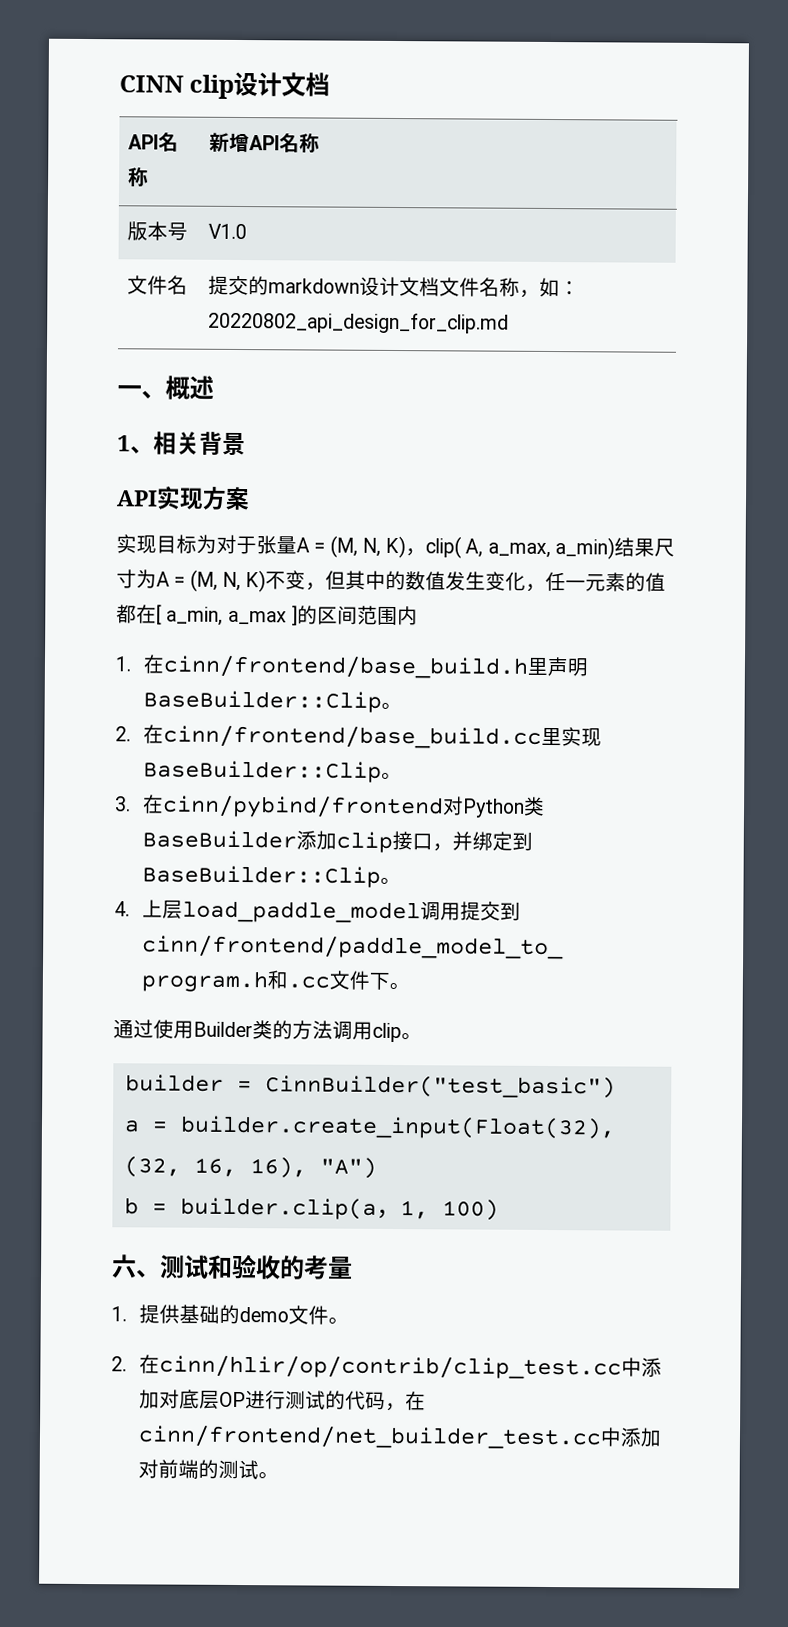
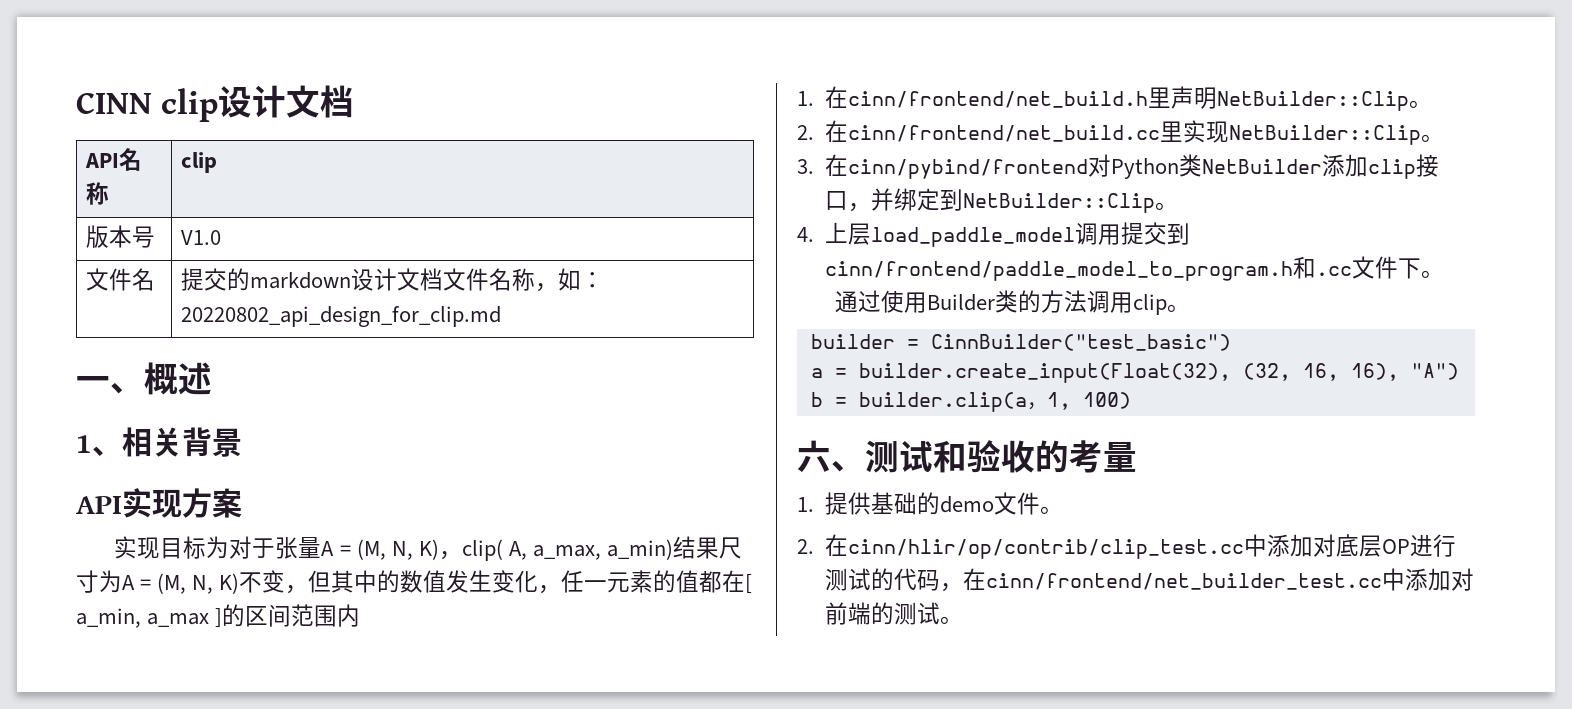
[209,132,321,154] 新增API名称 -> [180,152,217,173] clip
[162,655,589,679] [142,690,402,713] [115,724,602,749] [142,760,382,783] cinn/frontend/base_build.h里声明BaseBuilder::Clip。 // 2.在cinn/frontend/base_build.cc里实现BaseBuilder::Clip -> [848,86,1433,111] [797,120,1422,145] cinn/frontend/net_build.h里声明NetBuilder::Clip。 // 2.在cinn/frontend/net_build.cc里实现NetBuilder::Clip
[141,830,297,849] BaseBuilder -> [1202,159,1323,174] NetBuilder
[141,865,381,888] BaseBuilder::Clip -> [963,193,1156,213] NetBuilder::Clip

